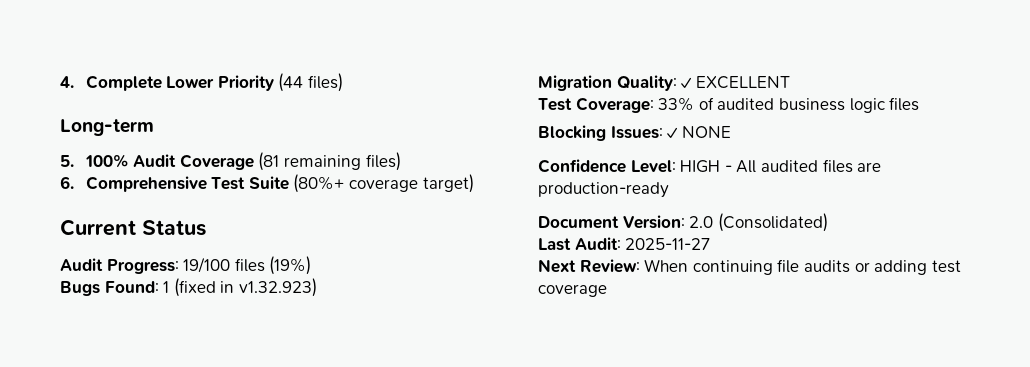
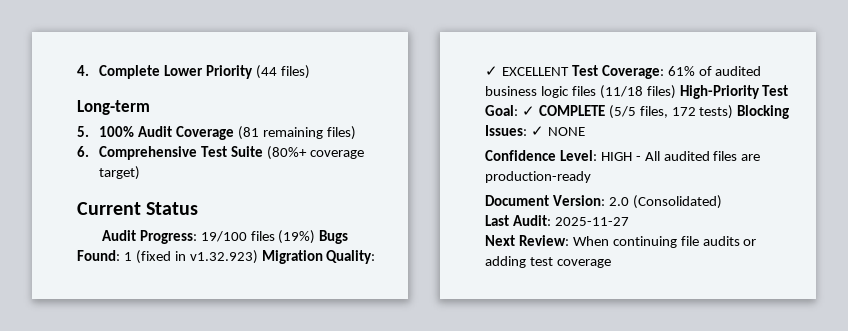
(312, 265) // -> (316, 237) none
(317, 287) // -> (258, 257) none
(790, 82) // -> (569, 71) none
[658,97,695,111] 33% -> [667,66,695,76] 61%
(920, 104) // -> [599,85,789,99] [485,105,734,119] (11/18 files) High-Priority Test Goal: ✓ COMPLETE (5/5 files, 172 tests)

